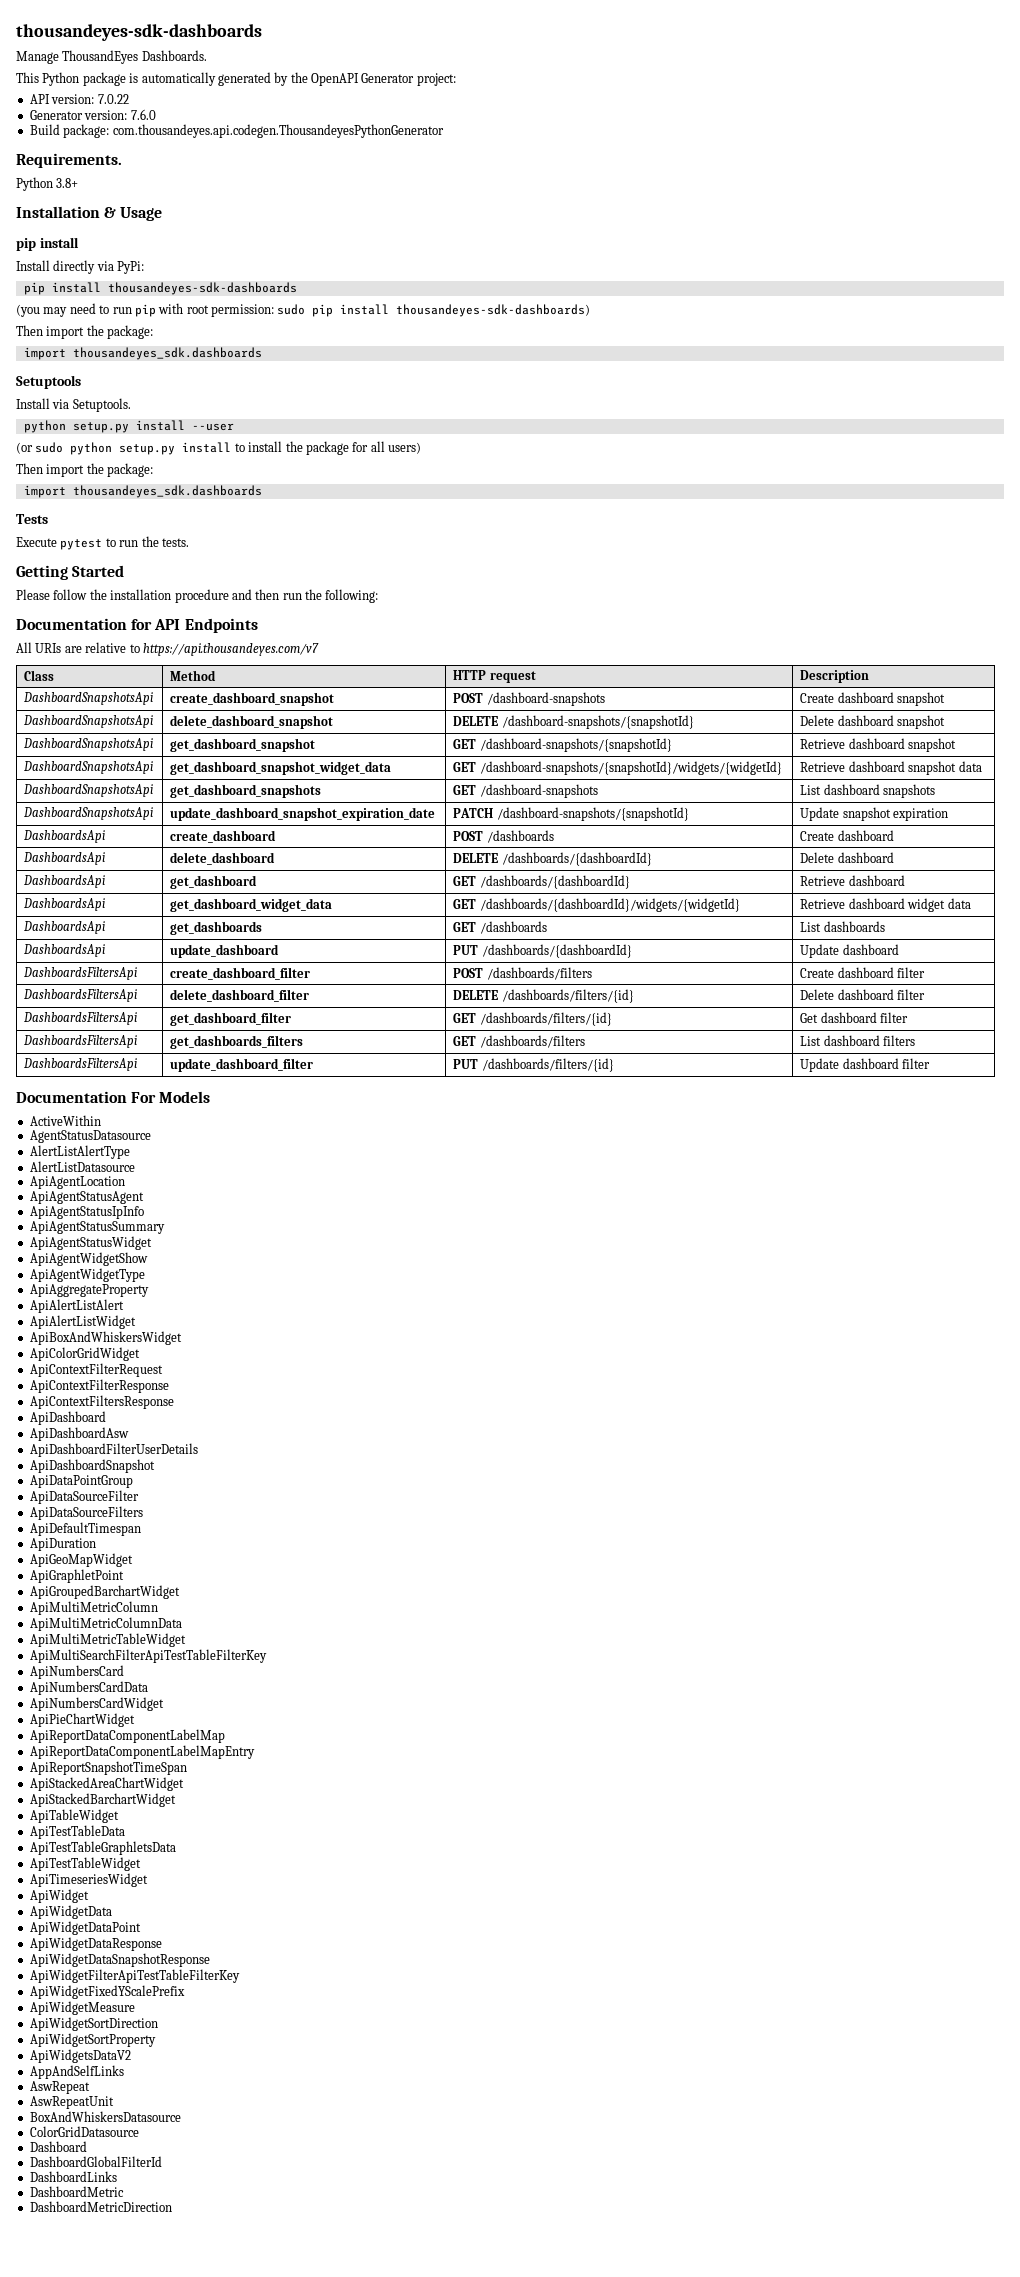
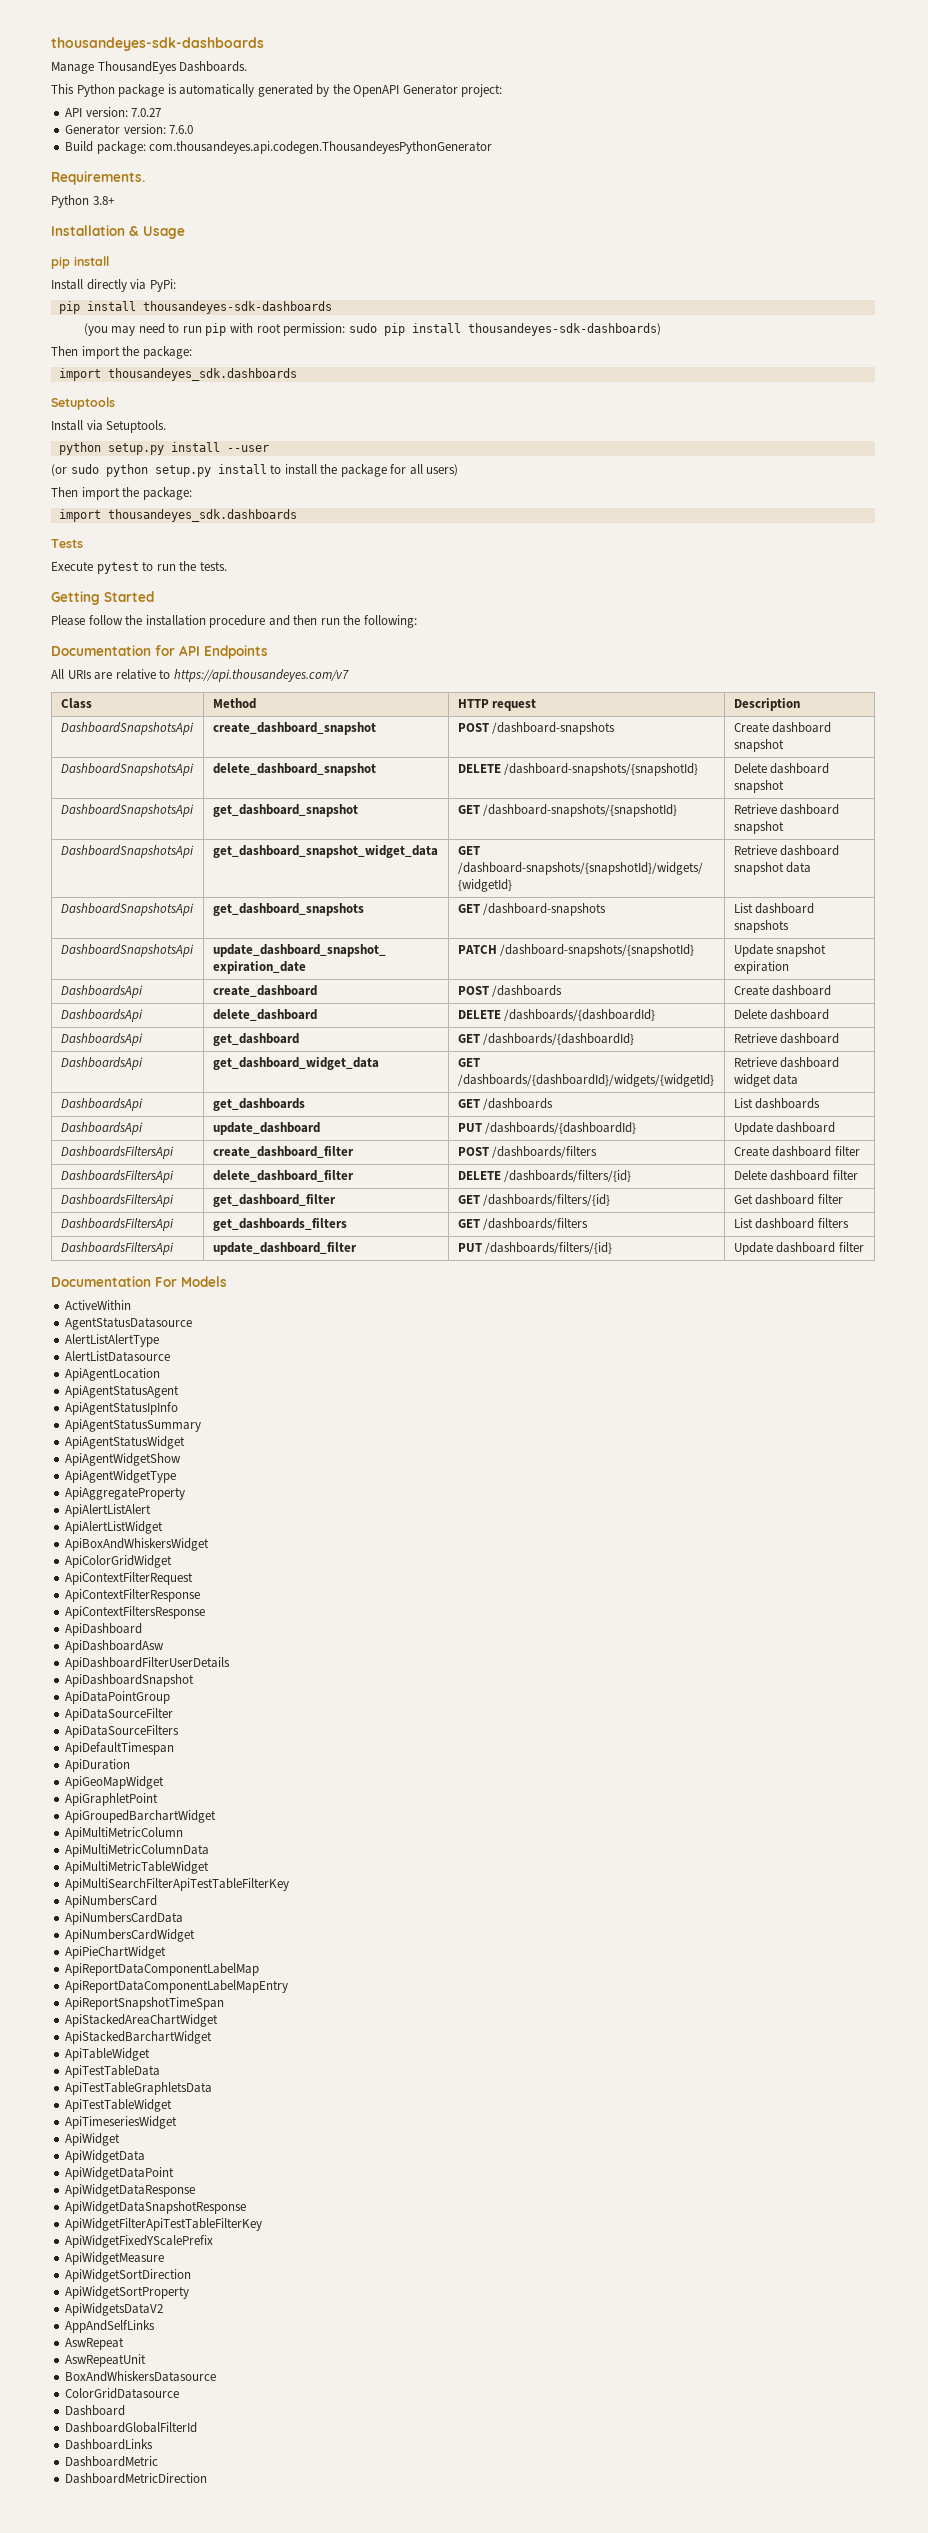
[97,94,129,104] 7.0.22 -> [131,108,162,117] 7.0.27

